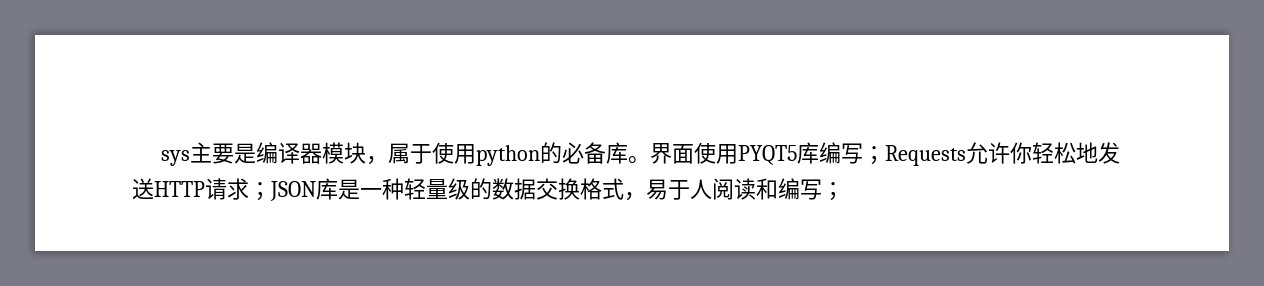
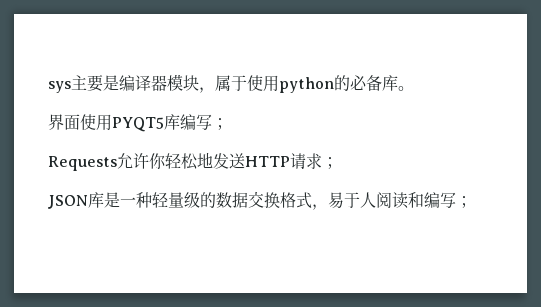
(650, 160) none -> (414, 88) //
(885, 155) none -> (228, 124) //
(271, 191) none -> (338, 163) //

